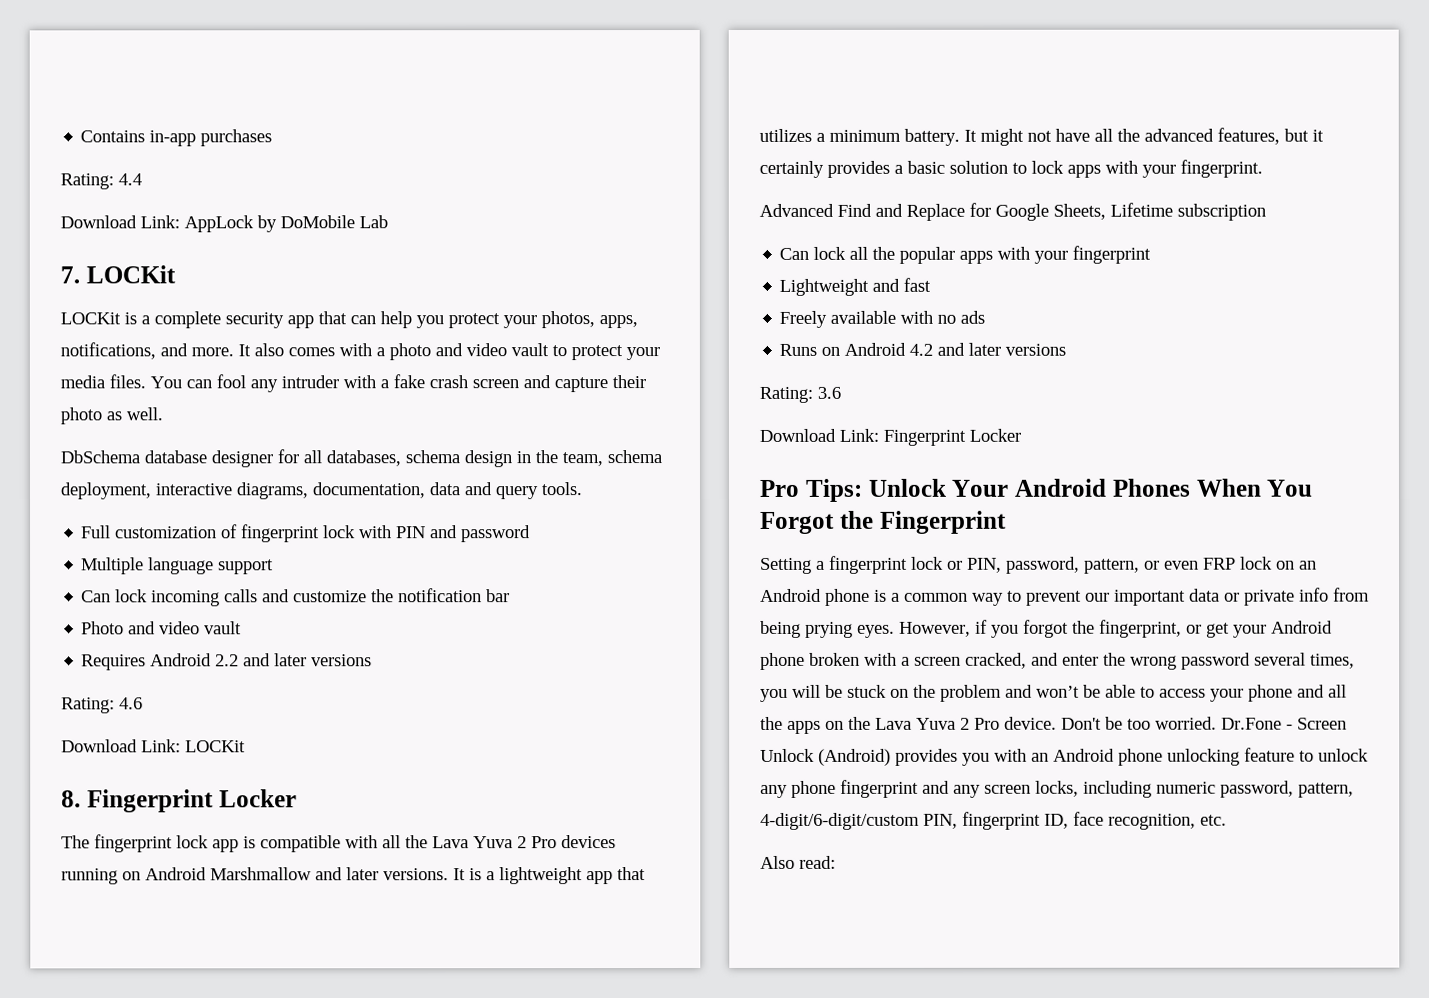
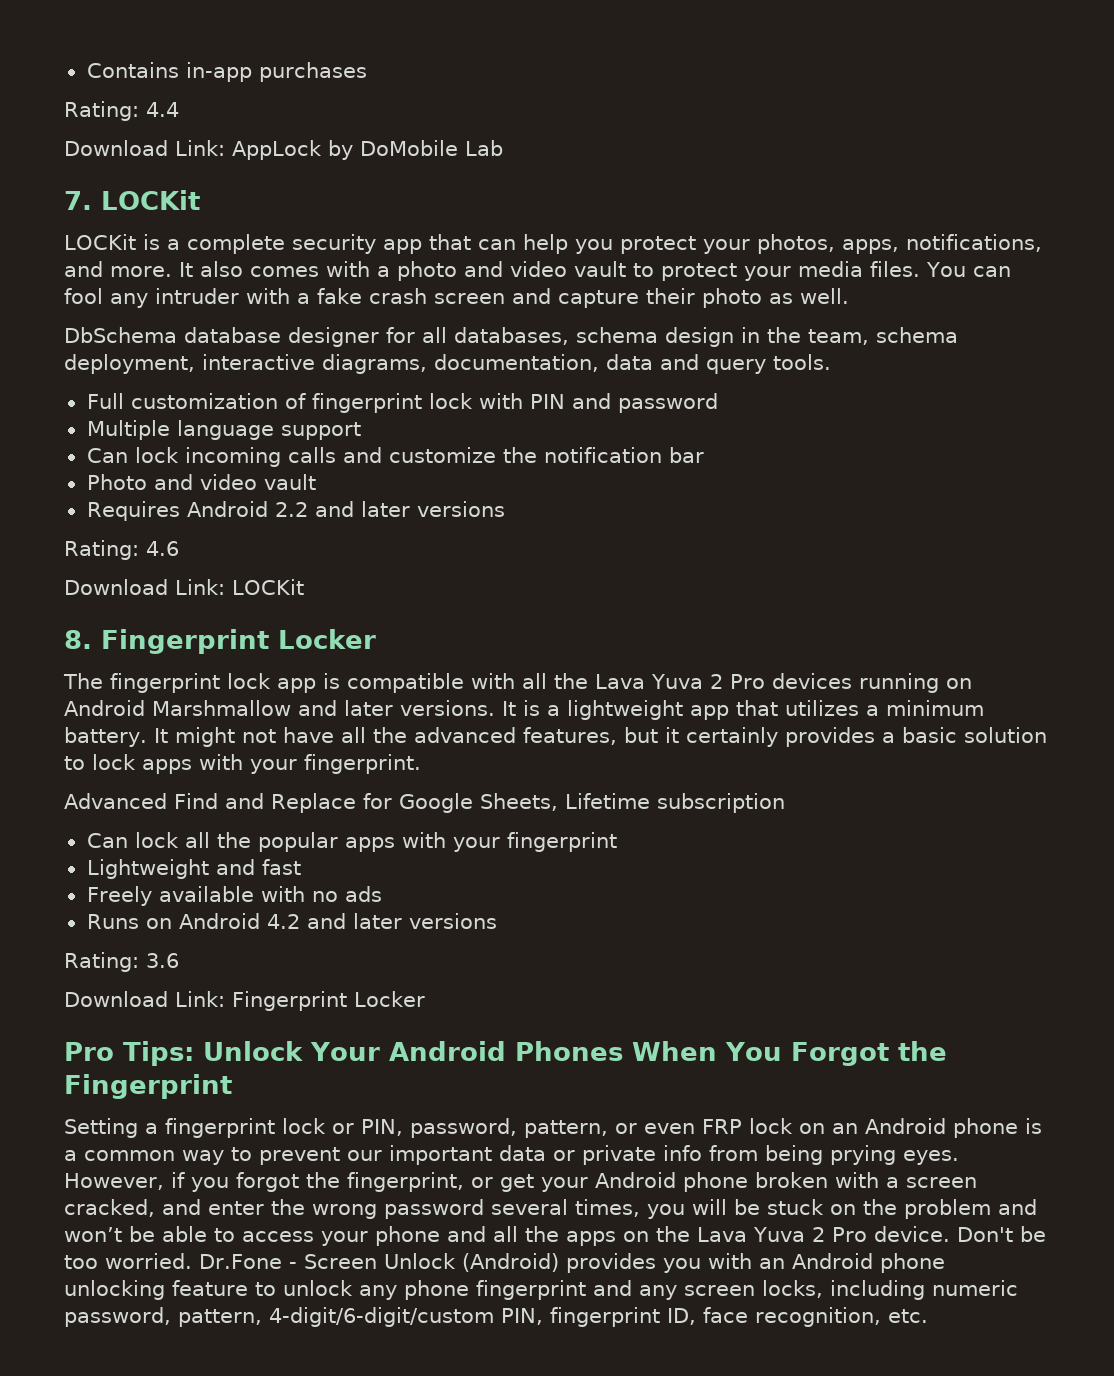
[760,855,836,869] // Also read: -> (928, 1316) none

